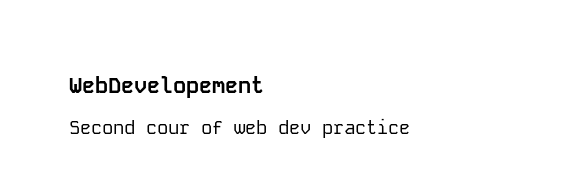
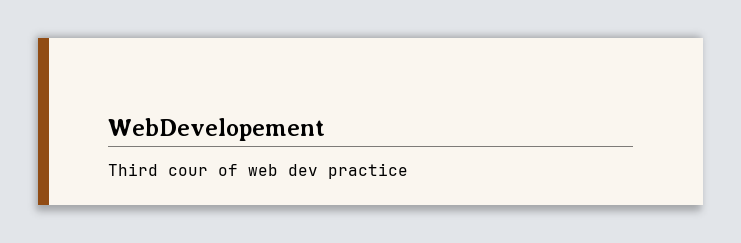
[69,120,135,134] Second -> [108,163,158,176] Third

